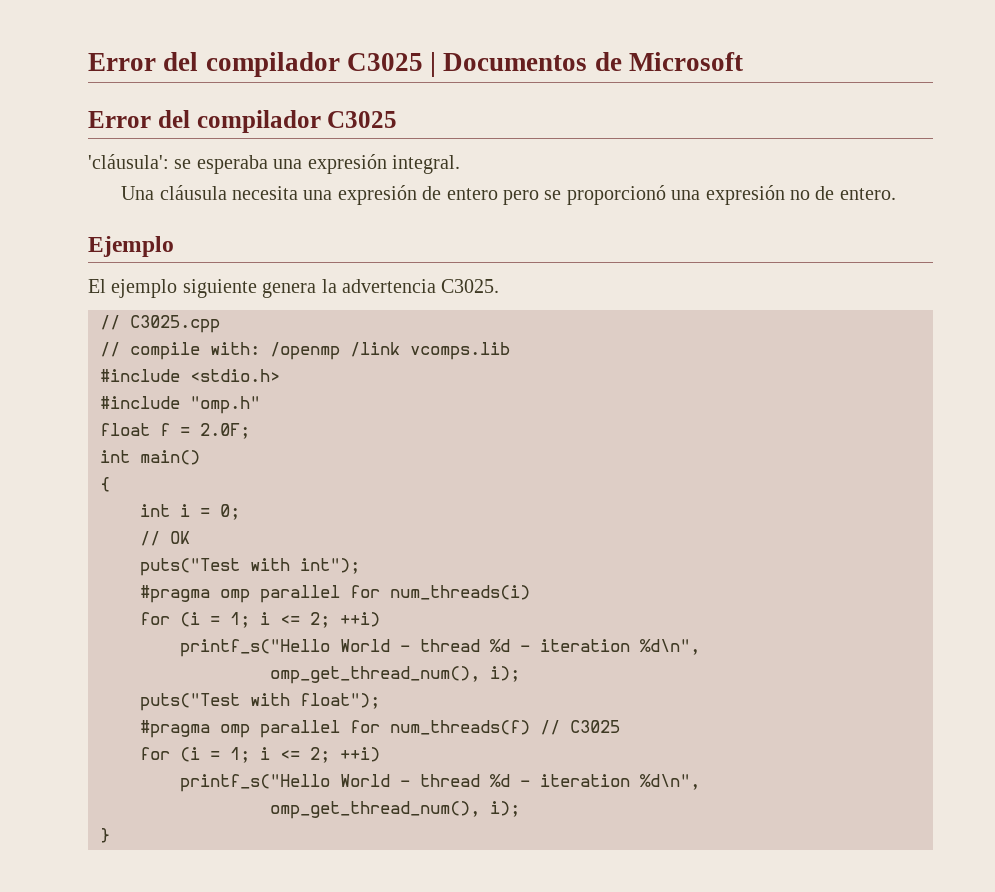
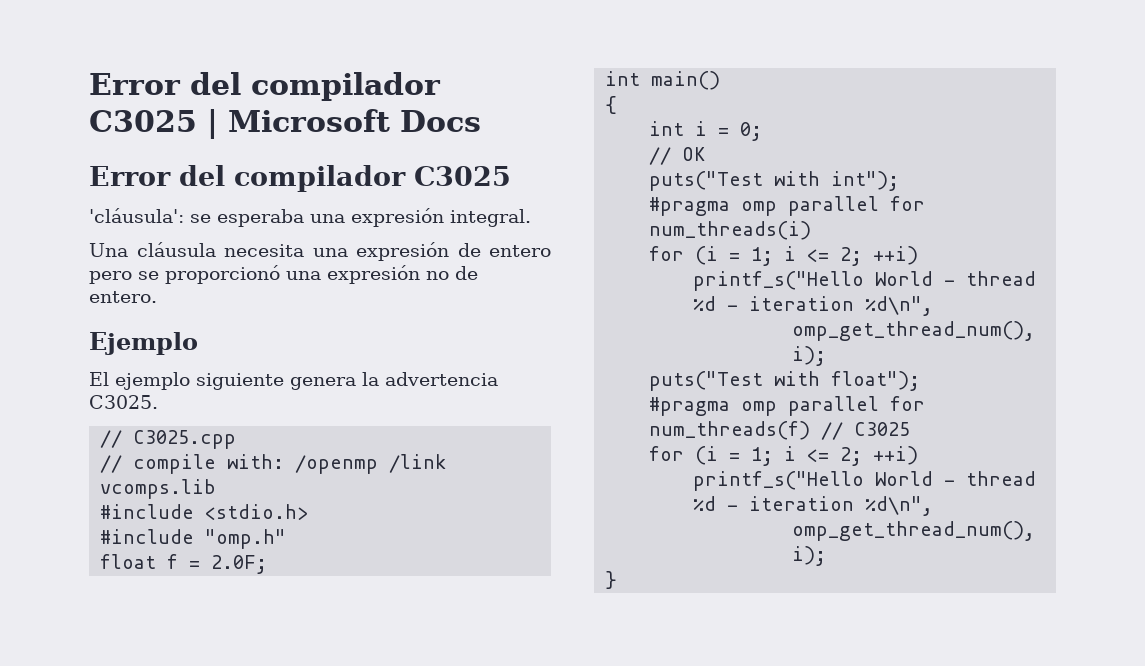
[443,52,622,71] Documentos de -> (218, 124) none
(744, 61) none -> [400,110,481,132] Docs

